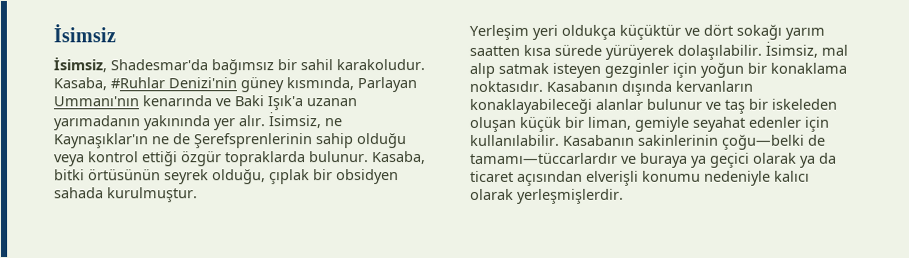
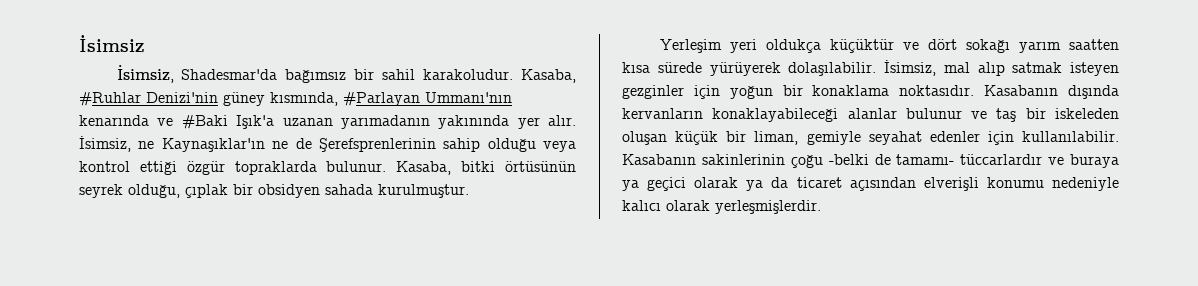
[357,77,417,93] Parlayan -> [343,92,420,106] #Parlayan
[234,95,264,107] Baki -> [181,115,228,129] #Baki
[722,134,826,150] [470,152,618,164] çoğu—belki de tamamı—tüccarlardır -> [790,154,1043,168] çoğu -belki de tamamı- tüccarlardır

